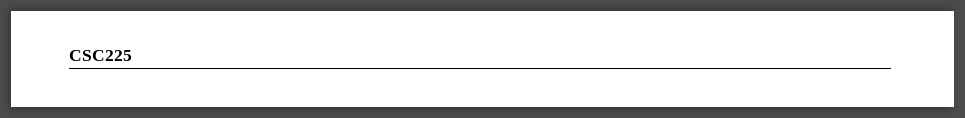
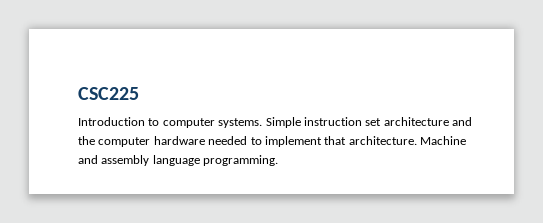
(132, 55) none -> [78,117,472,128] [78,136,466,147] [78,155,279,166] // Introduction to computer systems. Simple instruction set architecture and the computer hardware needed to implement that architecture. Machine and assembly language programming.

